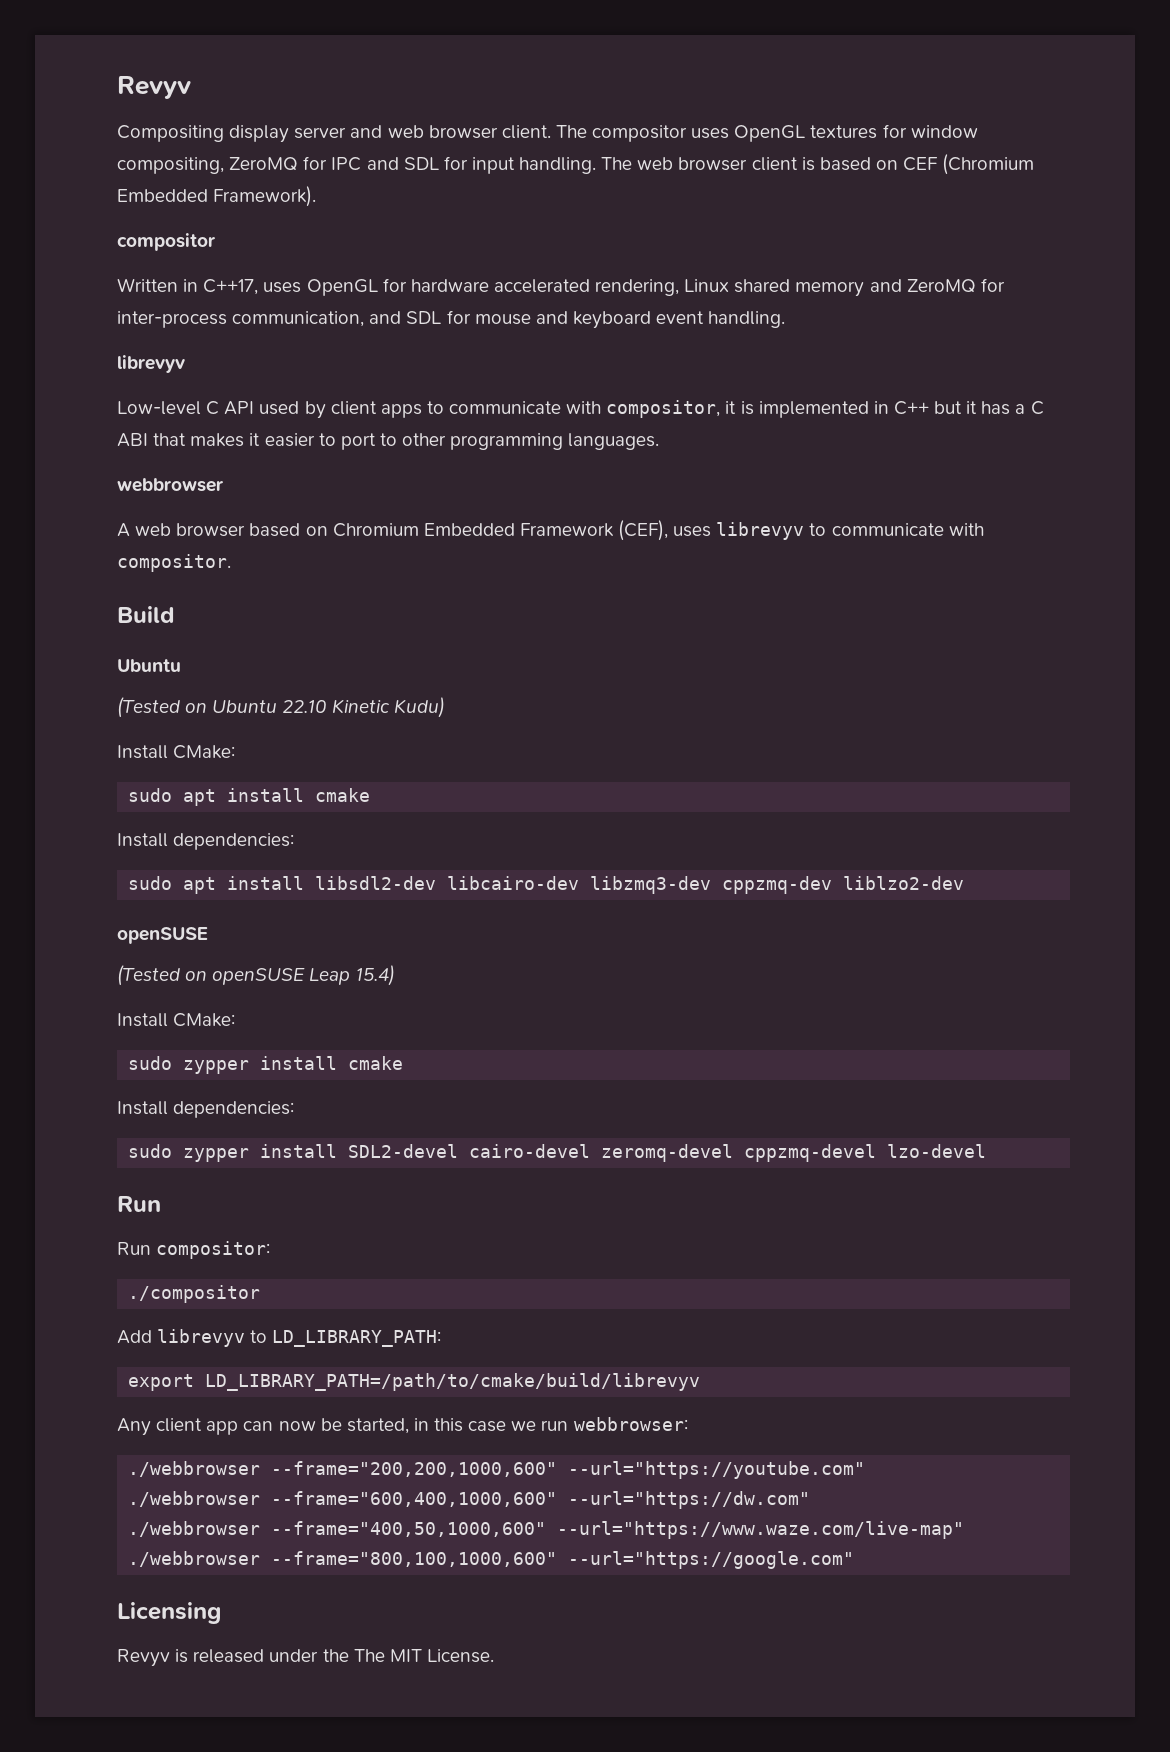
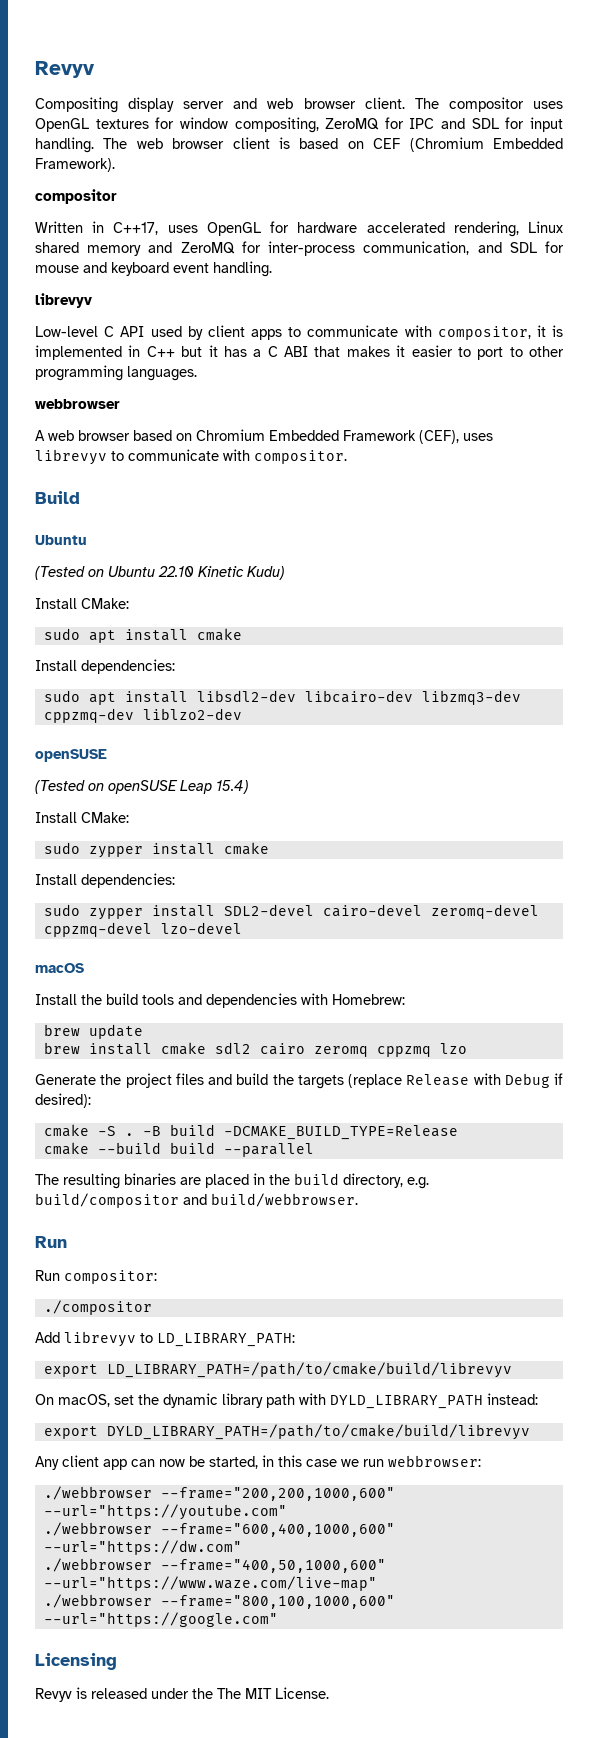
(987, 1151) none -> [35,963,84,973] [35,993,405,1008] [43,1024,143,1039] [43,1042,467,1057] [35,1073,563,1089] [35,1093,91,1108] [43,1124,458,1140] [43,1142,314,1157] [35,1173,429,1189] [35,1193,358,1208] // macOS // Install the build tools and dependencies with Homebrew: // brew update // brew install cmake sdl2 cairo zeromq cppzmq lzo // Generate the project files and build the targets (replace Release with Debug if desired): // cmake -S . -B build -DCMAKE_BUILD_TYPE=Release // cmake --build build --parallel // The resulting binaries are placed in the build directory, e.g. build/compositor and build/webbrowser.
(701, 1382) none -> [35,1393,538,1409] [43,1424,530,1440] // On macOS, set the dynamic library path with DYLD_LIBRARY_PATH instead: // export DYLD_LIBRARY_PATH=/path/to/cmake/build/librevyv

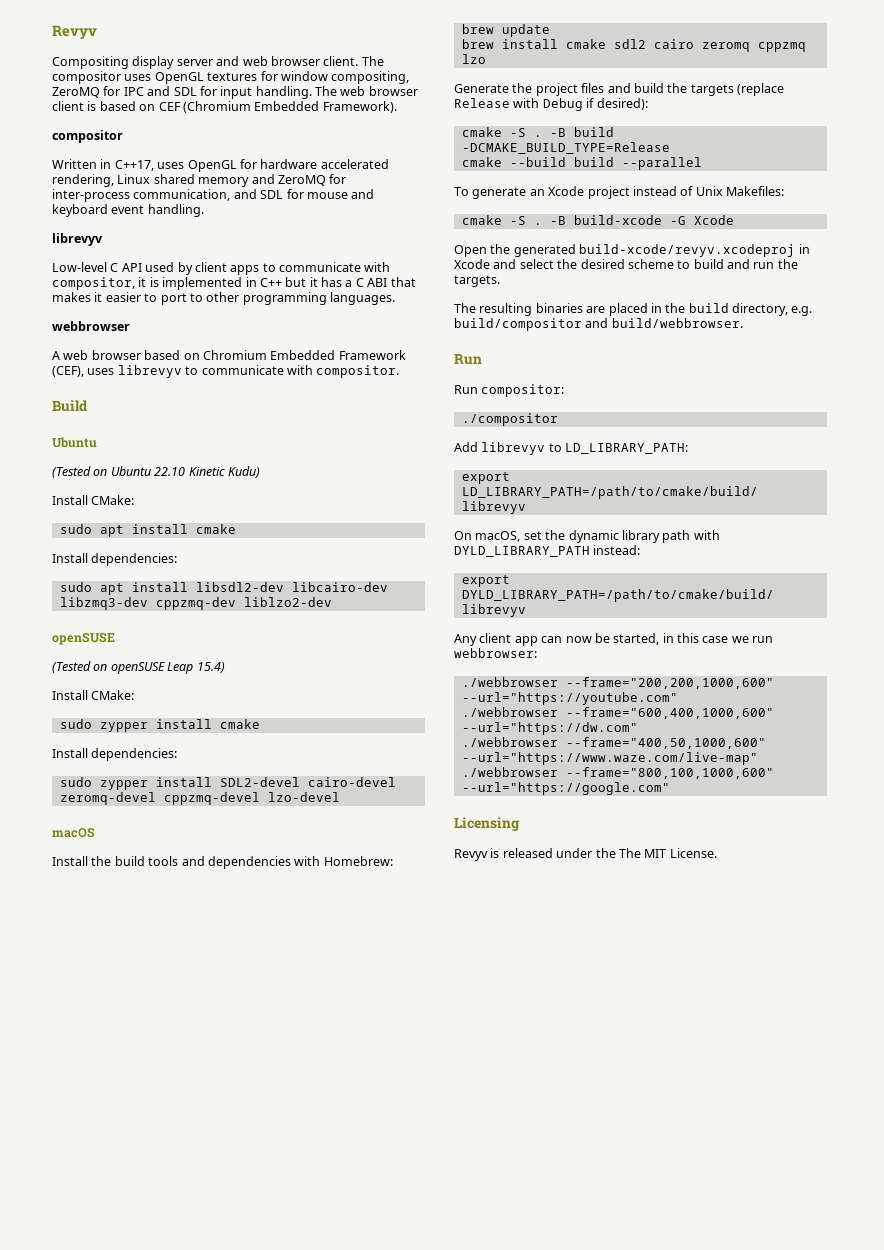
(314, 1150) none -> [454,186,784,199] [461,215,734,225] [454,244,810,257] [454,259,798,269] [454,275,500,287] // To generate an Xcode project instead of Unix Makefiles: // cmake -S . -B build-xcode -G Xcode // Open the generated build-xcode/revyv.xcodeproj in Xcode and select the desired scheme to build and run the targets.

